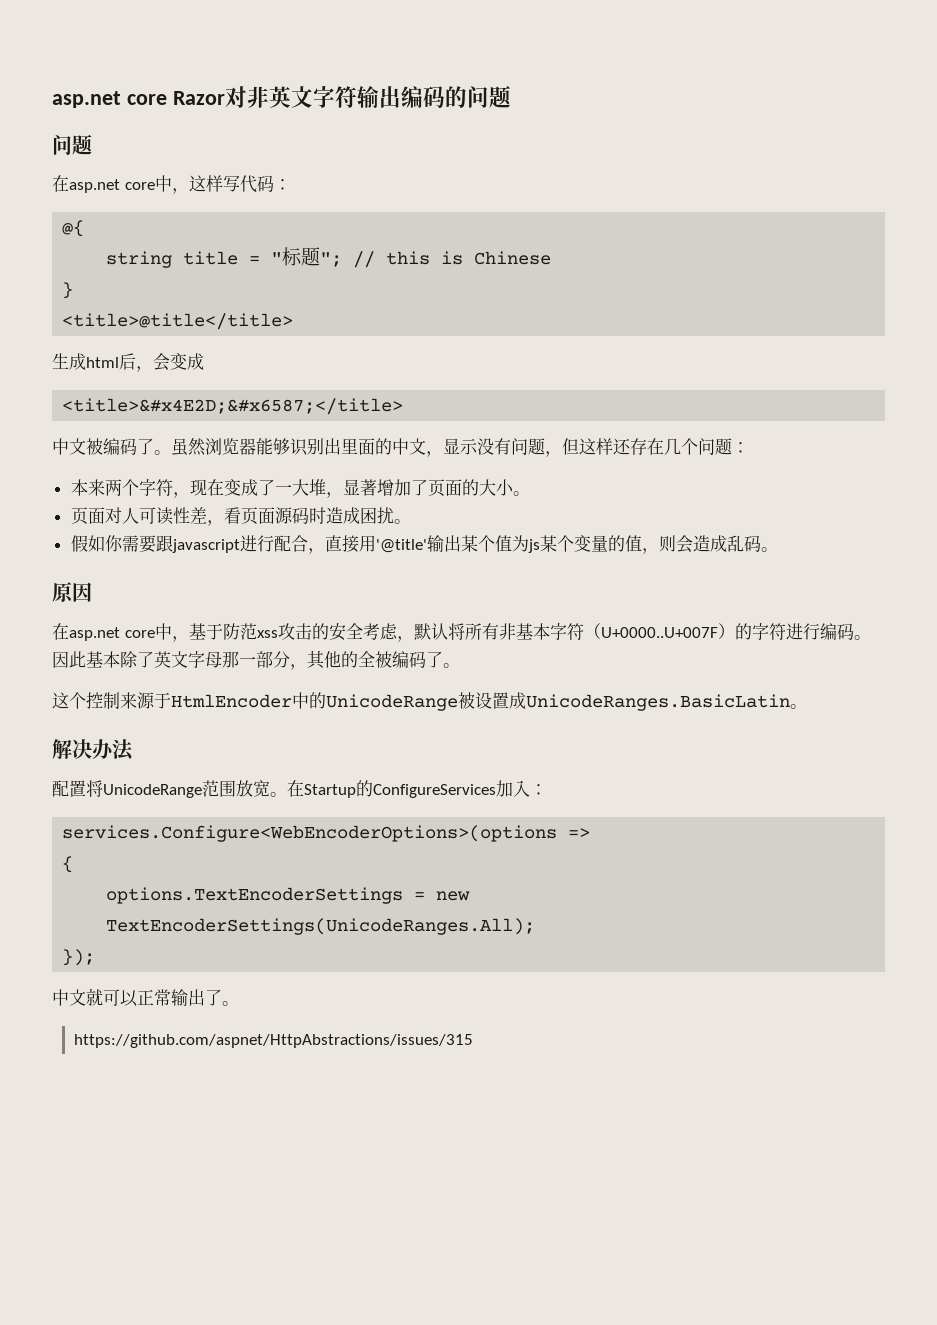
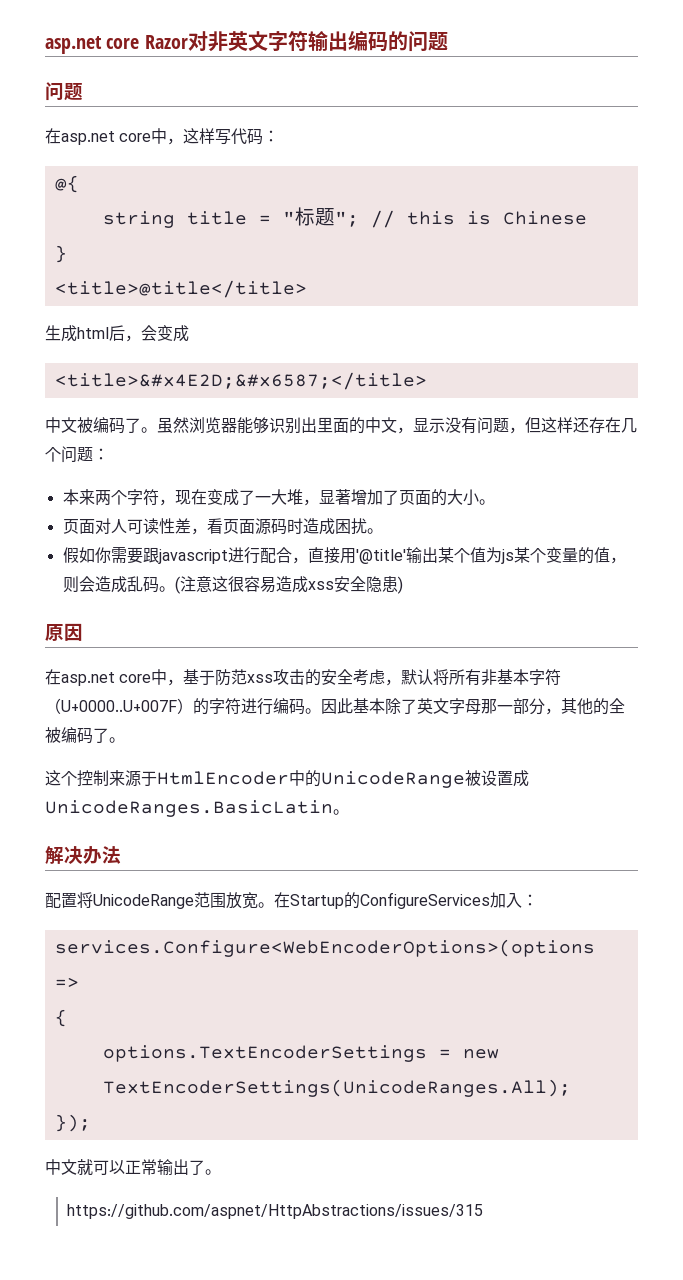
(778, 549) none -> [174,576,403,594] (注意这很容易造成xss安全隐患)

